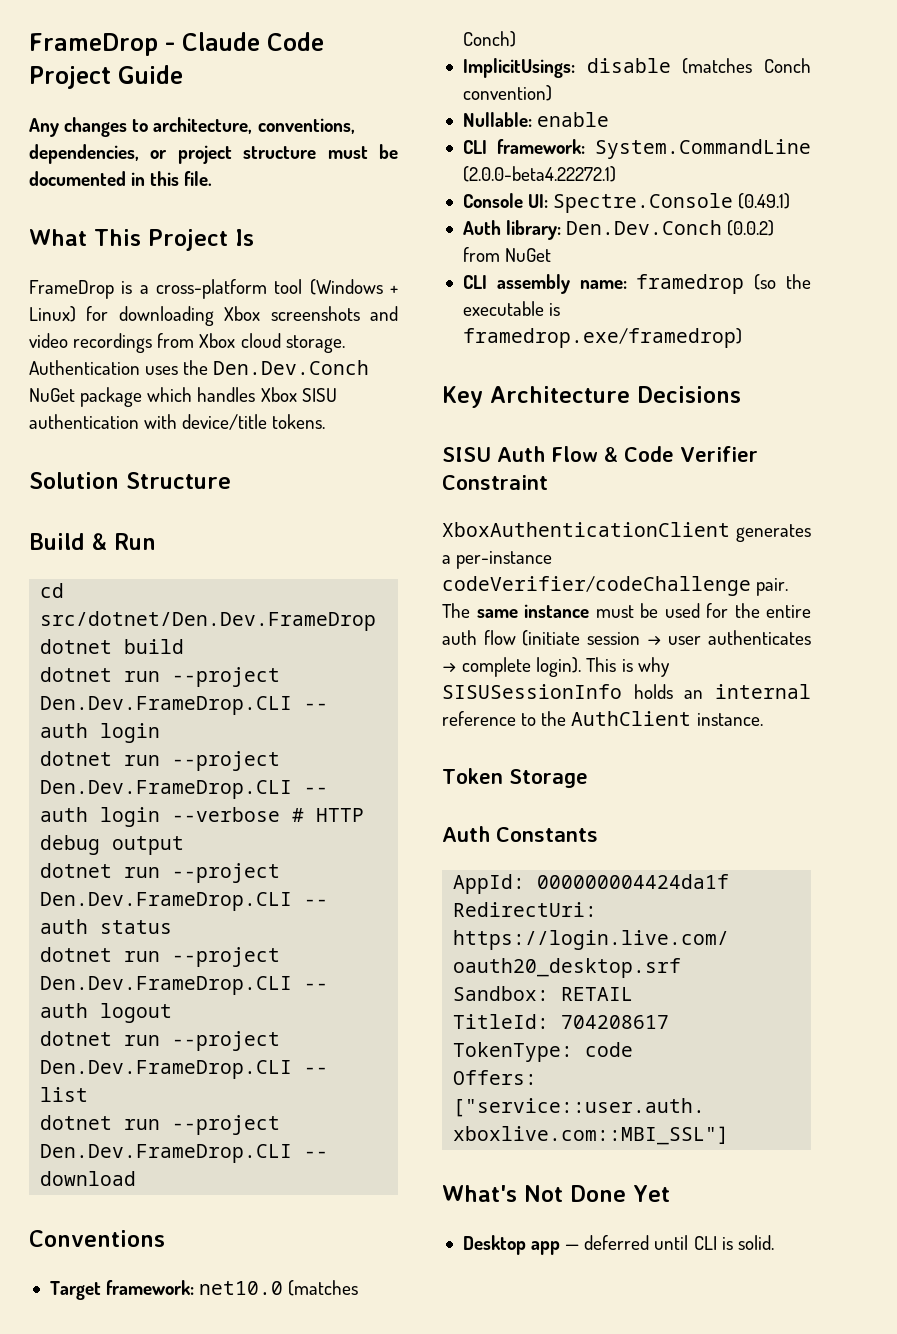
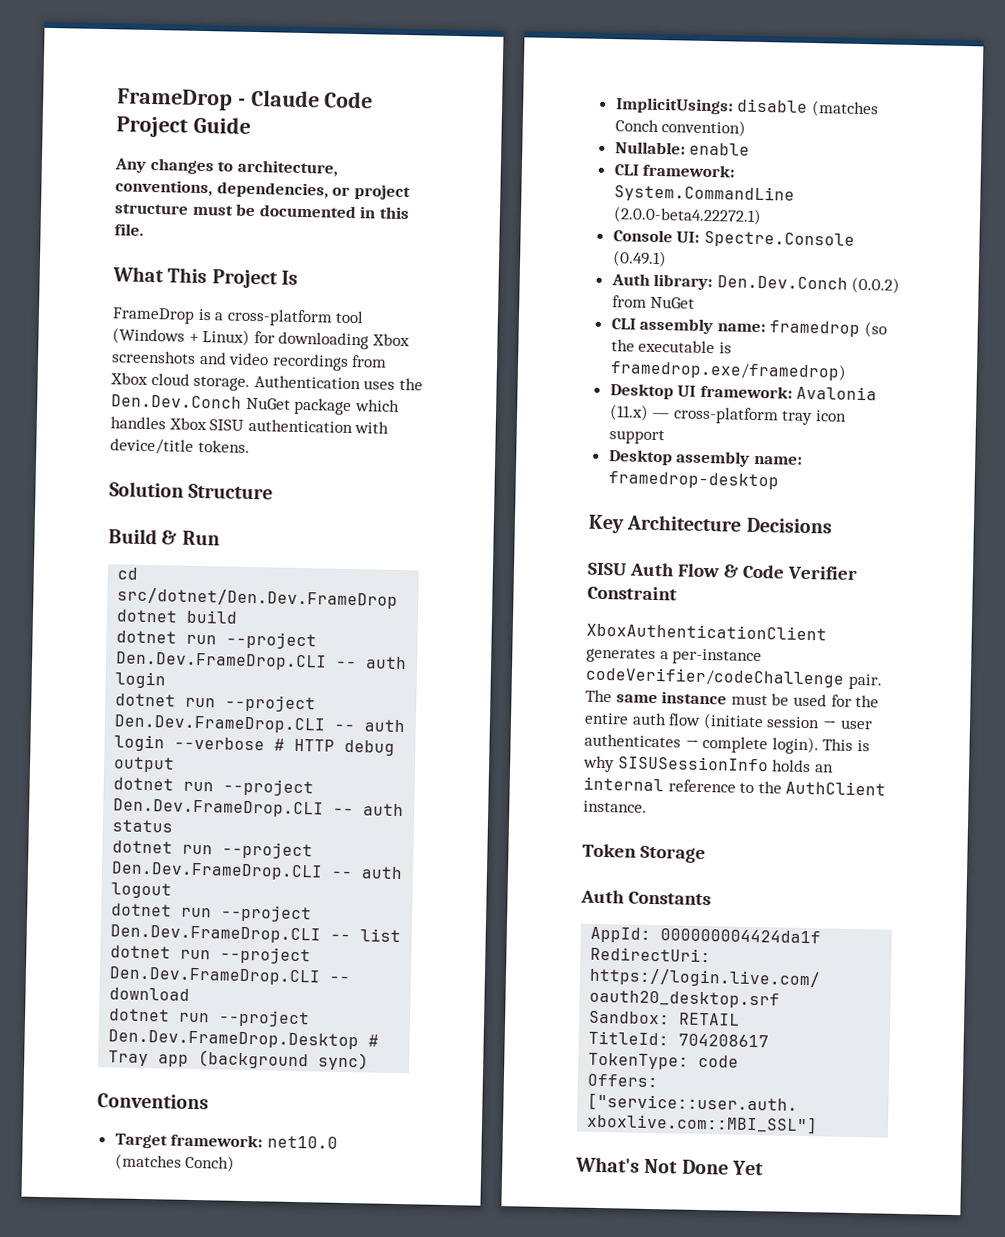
(137, 1178) none -> [108,1008,311,1028] [108,1029,380,1050] [108,1050,370,1071] // dotnet run --project Den.Dev.FrameDrop.Desktop # Tray app (background sync)
(742, 338) none -> [609,383,878,401] [608,404,848,426] [608,429,665,445] [608,449,803,467] [607,471,779,490] // Desktop UI framework: Avalonia (11.x) — cross-platform tray icon support // Desktop assembly name: framedrop-desktop
[462,1235,774,1255] // Desktop app — deferred until CLI is solid. -> (765, 1168) none

